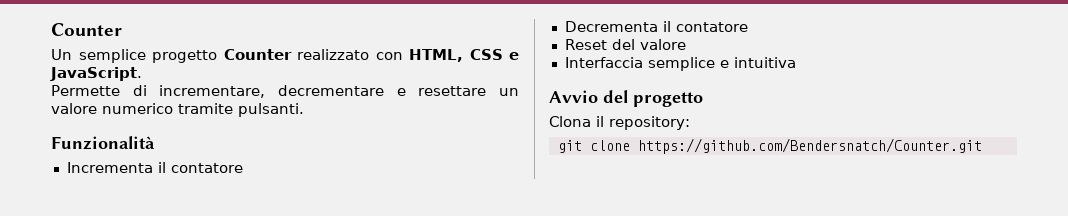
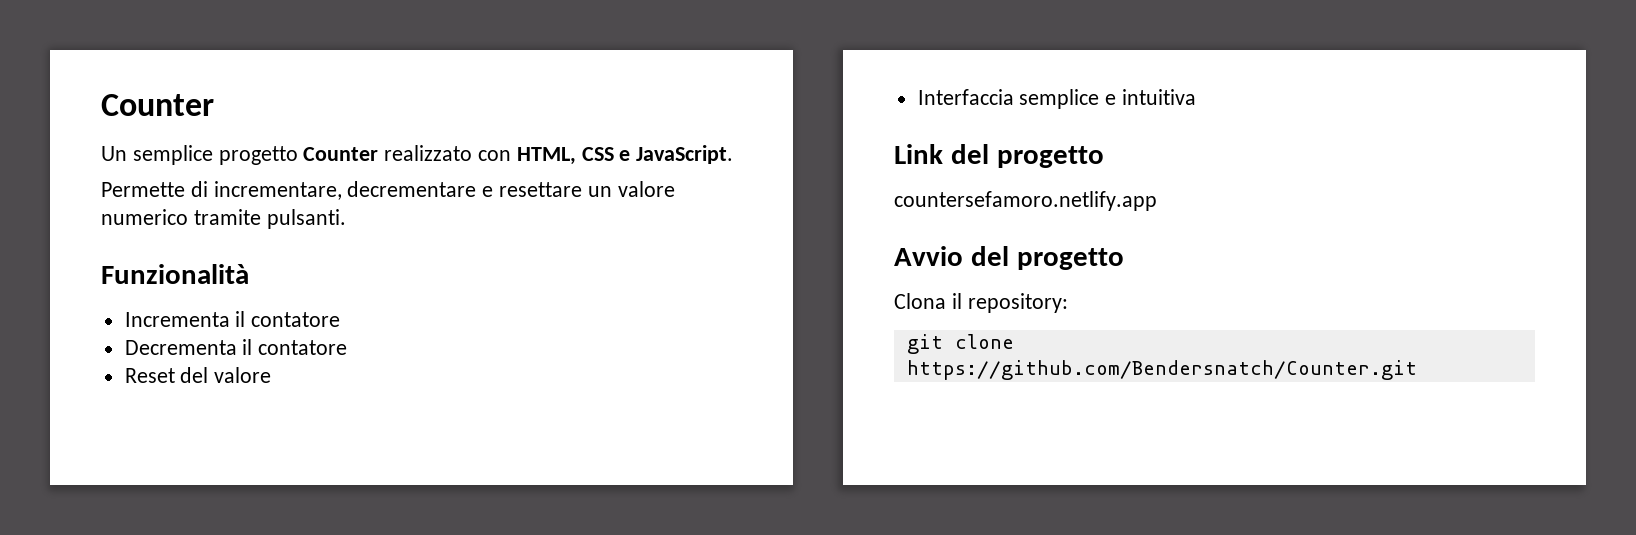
(796, 62) none -> [894,144,1104,168] [894,191,1157,211] // Link del progetto // countersefamoro.netlify.app

